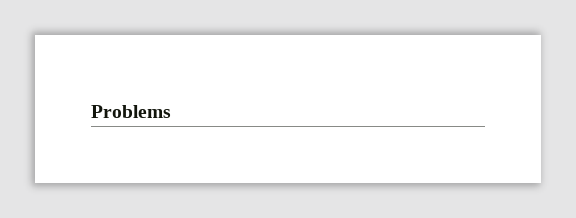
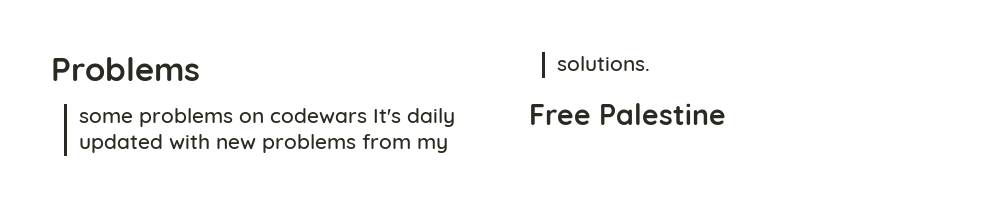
(171, 111) none -> [78,108,455,127] [78,134,448,153] [556,56,650,71] [529,103,726,125] // some problems on codewars It's daily updated with new problems from my solutions. // Free Palestine

